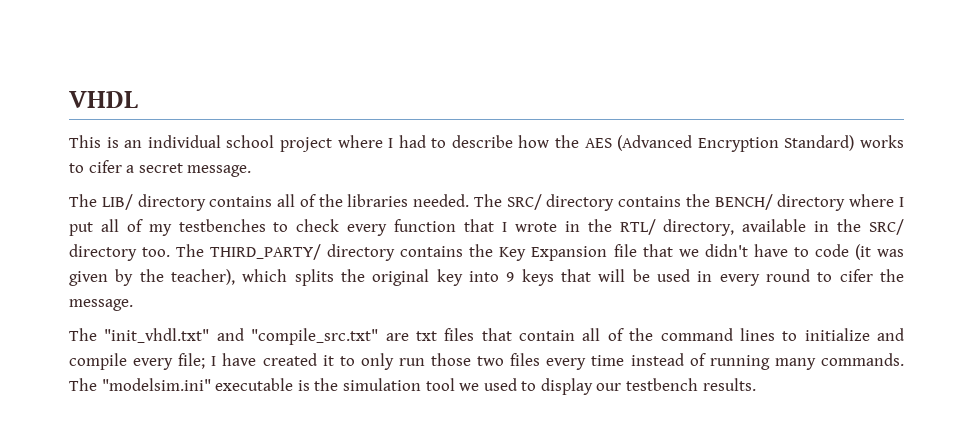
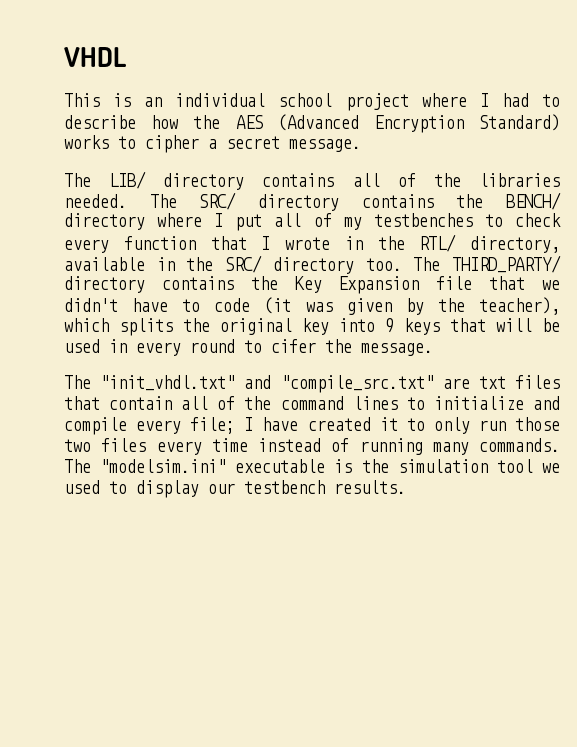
[88,160,122,173] cifer -> [145,135,199,153] cipher

